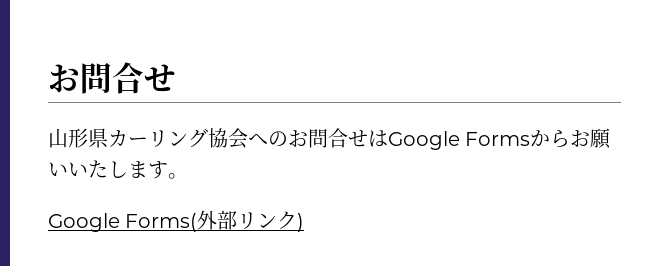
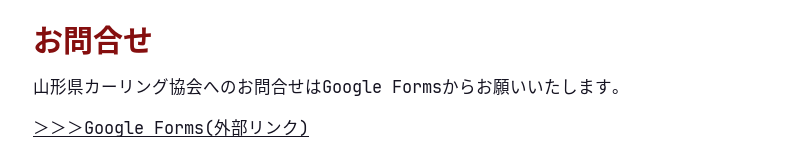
(188, 176) none -> [33,121,84,134] ＞＞＞

